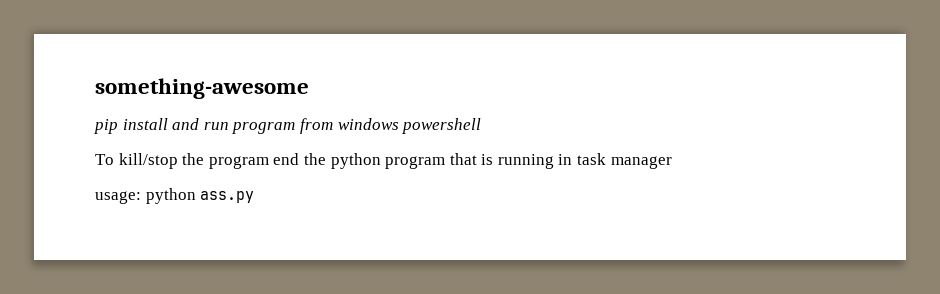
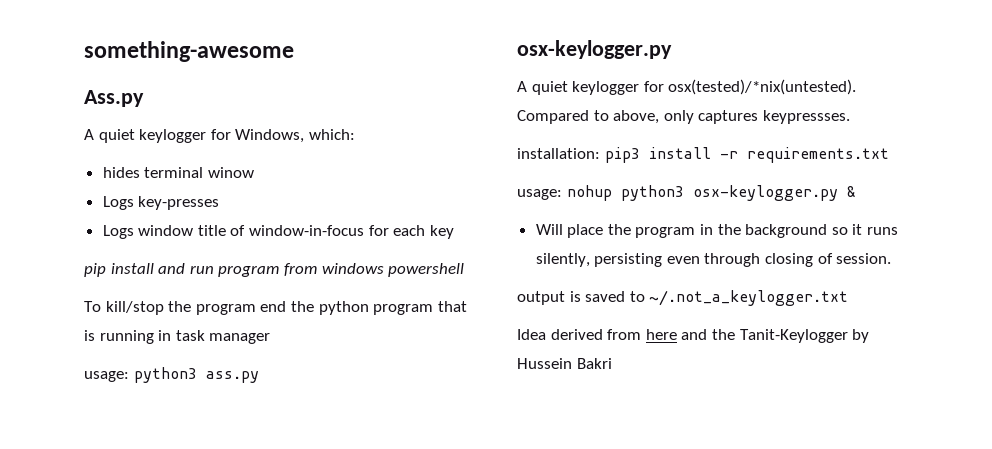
(309, 88) none -> [84,90,144,107] [84,129,355,143] [102,167,254,178] [102,196,220,210] [102,225,454,239] // Ass.py // A quiet keylogger for Windows, which: // hides terminal winow // Logs key-presses // Logs window title of window-in-focus for each key
[145,188,196,204] python -> [133,367,197,383] python3
(255, 197) none -> [517,40,672,59] [517,79,857,95] [517,110,850,124] [517,147,889,163] [517,185,856,201] [535,224,899,238] [535,253,892,267] [517,290,849,306] [517,329,870,343] [517,358,612,369] // osx-keylogger.py // A quiet keylogger for osx(tested)/*nix(untested). Compared to above, only captures keypressses. // installation: pip3 install -r requirements.txt // usage: nohup python3 osx-keylogger.py & // Will place the program in the background so it runs silently, persisting even through closing of session. // output is saved to ~/.not_a_keylogger.txt // Idea derived from here and the Tanit-Keylogger by Hussein Bakri

